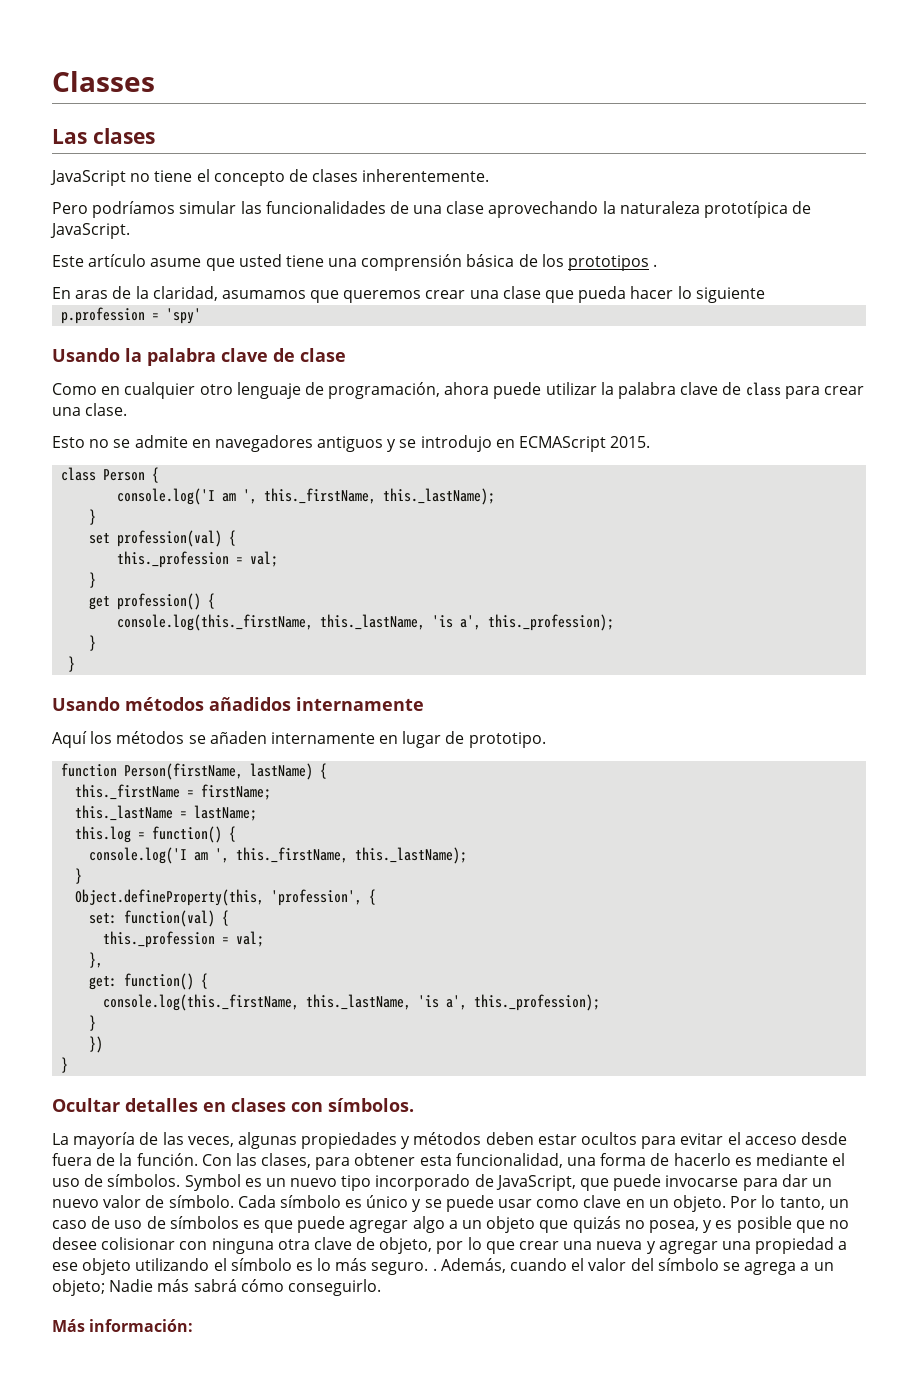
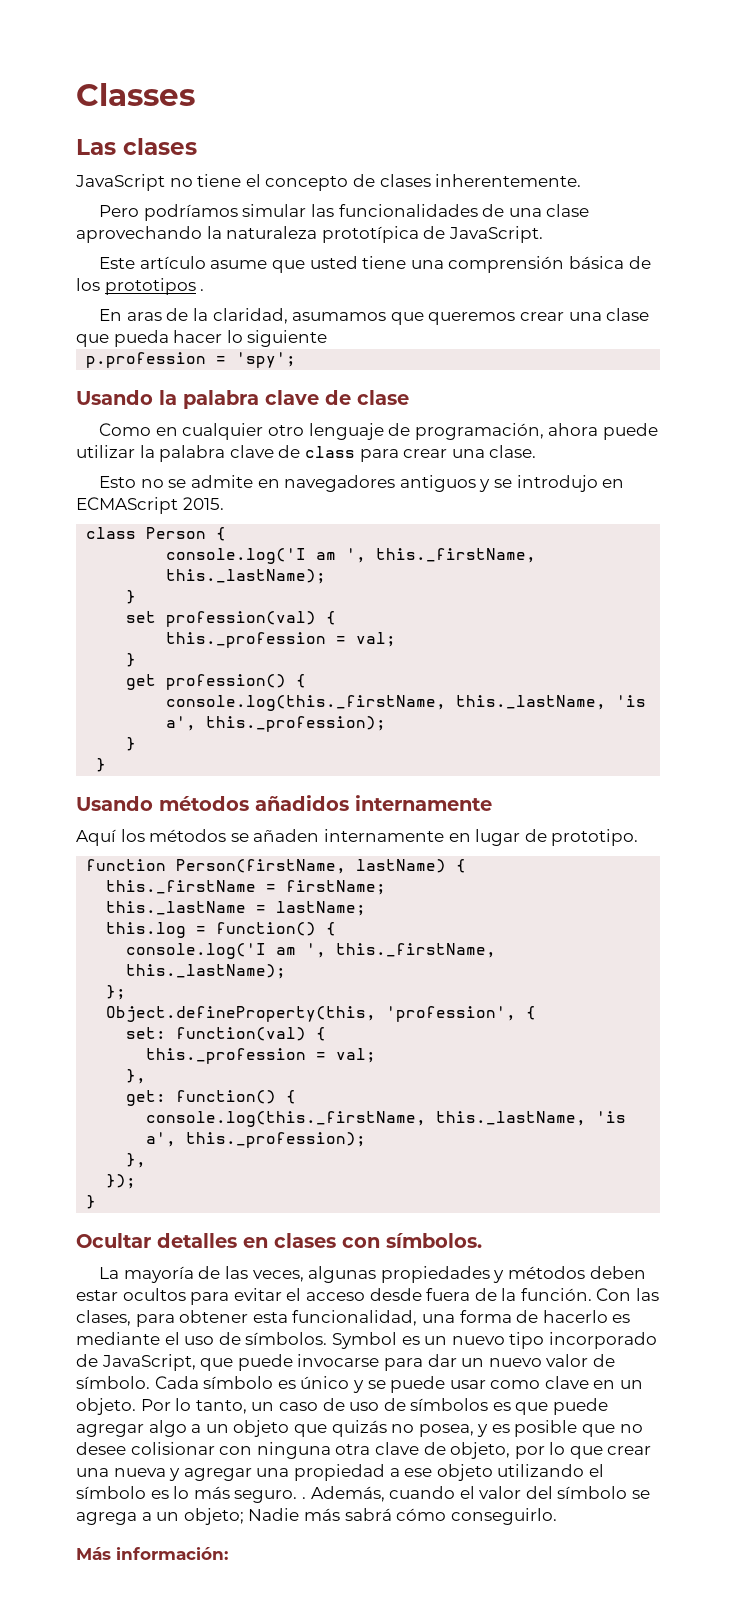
[166,308,202,324] 'spy' -> [236,352,297,368] 'spy';
[75,868,83,884] } -> [106,985,127,1000] };
[89,1015,97,1031] [89,1036,104,1053] } // }) -> [126,1153,147,1168] [106,1174,137,1189] }, // });

